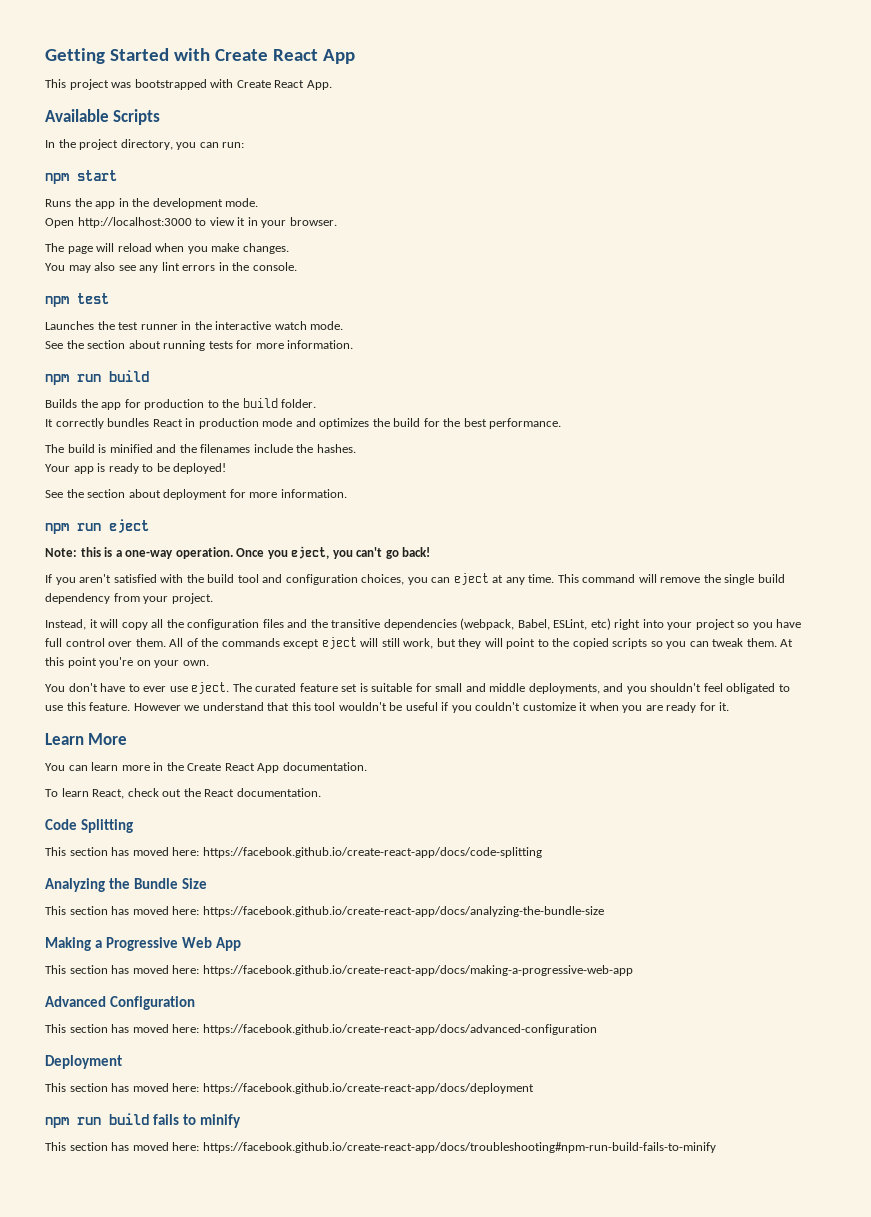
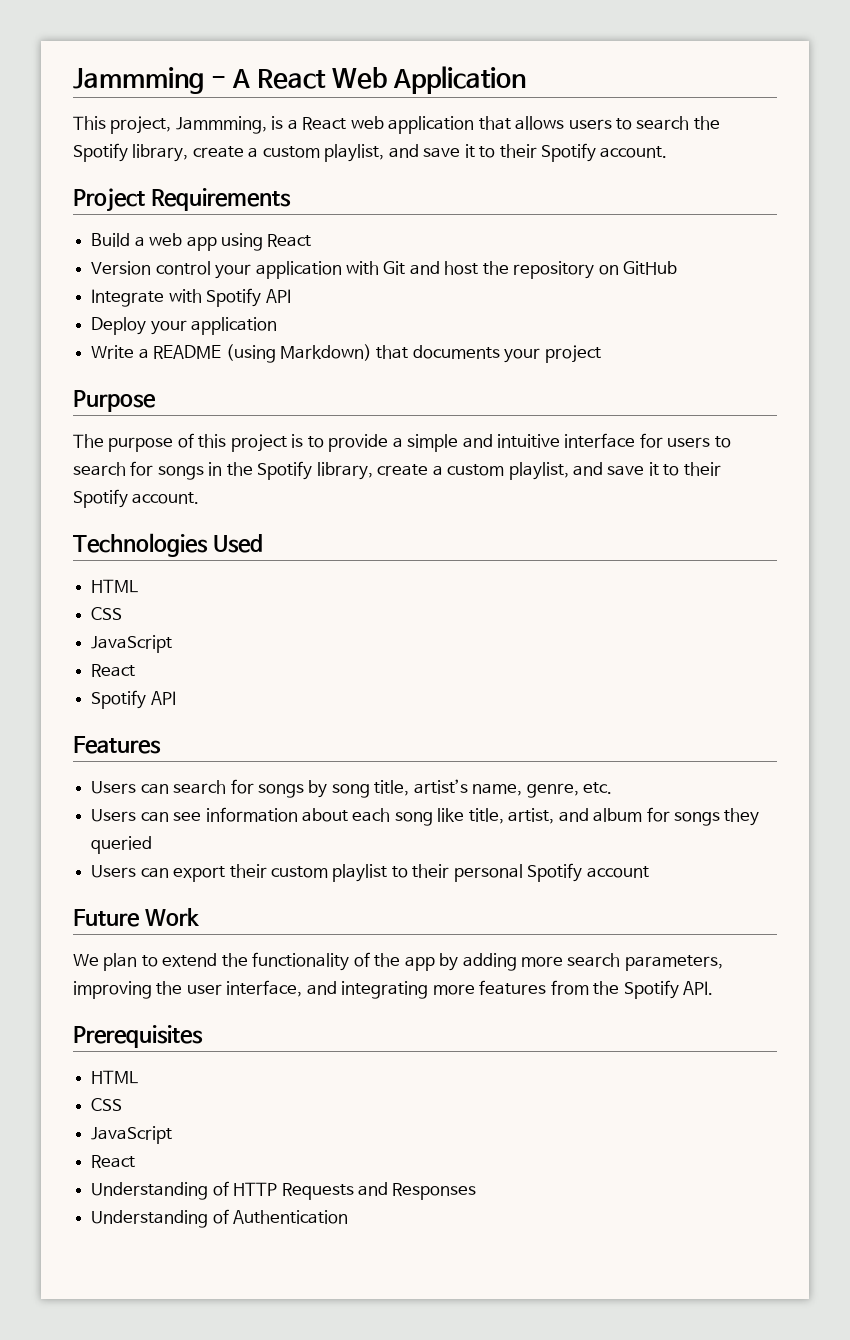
[45,48,355,64] [45,79,332,90] [45,109,161,125] [45,139,245,150] [45,170,117,184] [45,198,259,209] [45,217,337,228] [45,243,289,254] [45,262,297,273] [45,293,109,307] [45,321,344,330] [45,340,354,351] [45,370,149,385] [45,398,317,410] [45,418,562,429] [45,444,356,453] [45,463,227,474] [45,489,347,500] [45,519,149,534] [45,546,431,559] [45,573,785,585] [45,593,213,604] [45,618,802,630] [45,637,794,649] [45,657,209,668] [45,682,790,694] [45,702,730,713] [45,733,128,745] [45,762,367,773] [45,788,321,799] [45,819,133,833] [45,847,542,858] [45,878,207,892] [45,906,604,917] [45,937,241,951] [45,965,633,976] [45,996,195,1010] [45,1024,597,1035] [45,1055,122,1069] [45,1083,534,1094] [45,1113,241,1128] [45,1142,716,1153] Getting Started with Create React App // This project was bootstrapped with Create React App. // Available Scripts // In the project directory, you can run: // npm start // Runs the app in the development mode. // Open http://localhost:3000 to view it in your browser. // The page will reload when you make changes. // You may also see any lint errors in the console. // npm test // Launches the test runner in the interactive watch mode. // See the section about running tests for more information. // npm run build // Builds the app for production to the build folder. // It correctly bundles React in production mode and optimizes the build for the best performance. // The build is minified and the filenames include the hashes. // Your app is ready to be deployed! // See the section about deployment for more information. // npm run eject // Note: this is a one-way operation. Once you eject, you can't go back! // If you aren't satisfied with the build tool and configuration choices, you can eject at any time. This command will remove the single build dependency from your project. // Instead, it will copy all the configuration files and the transitive dependencies (webpack, Babel, ESLint, etc) right into your project so you have full control over them. All of the commands except eject will still work, but they will point to the copied scripts so you can tweak them. At this point you're on your own. // You don't have to ever use eject. The curated feature set is suitable for small and middle deployments, and you shouldn't feel obligated to use this feature. However we understand that this tool wouldn't be useful if you couldn't customize it when you are ready for it. // Learn More // You can learn more in the Create React App documentation. // To learn React, check out the React documentation. // Code Splitting // This section has moved here: https://facebook.github.io/create-react-app/docs/code-splitting // Analyzing the Bundle Size // This section has moved here: https://facebook.github.io/create-react-app/docs/analyzing-the-bundle-size // Making a Progressive Web App // This section has moved here: https://facebook.github.io/create-react-app/docs/making-a-progressive-web-app // Advanced Configuration // This section has moved here: https://facebook.github.io/create-react-app/docs/advanced-configuration // Deployment // This section has moved here: https://facebook.github.io/create-react-app/docs/deployment // npm run build fails to minify // This section has moved here: https://facebook.github.io/create-react-app/docs/troubleshooting#npm-run-build-fails-to-minify -> [73,66,527,94] [73,116,720,134] [73,143,668,162] [73,188,291,212] [91,233,312,251] [91,261,678,279] [91,288,291,307] [91,317,278,335] [91,344,601,363] [73,390,156,412] [73,433,731,452] [73,461,721,480] [73,489,200,508] [73,533,263,557] [91,579,139,593] [91,607,123,620] [91,635,173,653] [91,664,136,677] [91,690,176,709] [73,736,161,754] [91,779,613,798] [91,807,760,826] [91,836,153,854] [91,863,649,882] [73,908,200,927] [73,952,723,971] [73,980,713,999] [73,1025,203,1048] [91,1070,139,1084] [91,1098,123,1111] [91,1126,173,1144] [91,1155,136,1168] [91,1181,477,1200] [91,1209,349,1228] Jammming - A React Web Application // This project, Jammming, is a React web application that allows users to search the Spotify library, create a custom playlist, and save it to their Spotify account. // Project Requirements // Build a web app using React // Version control your application with Git and host the repository on GitHub // Integrate with Spotify API // Deploy your application // Write a README (using Markdown) that documents your project // Purpose // The purpose of this project is to provide a simple and intuitive interface for users to search for songs in the Spotify library, create a custom playlist, and save it to their Spotify account. // Technologies Used // HTML // CSS // JavaScript // React // Spotify API // Features // Users can search for songs by song title, artist’s name, genre, etc. // Users can see information about each song like title, artist, and album for songs they queried // Users can export their custom playlist to their personal Spotify account // Future Work // We plan to extend the functionality of the app by adding more search parameters, improving the user interface, and integrating more features from the Spotify API. // Prerequisites // HTML // CSS // JavaScript // React // Understanding of HTTP Requests and Responses // Understanding of Authentication

